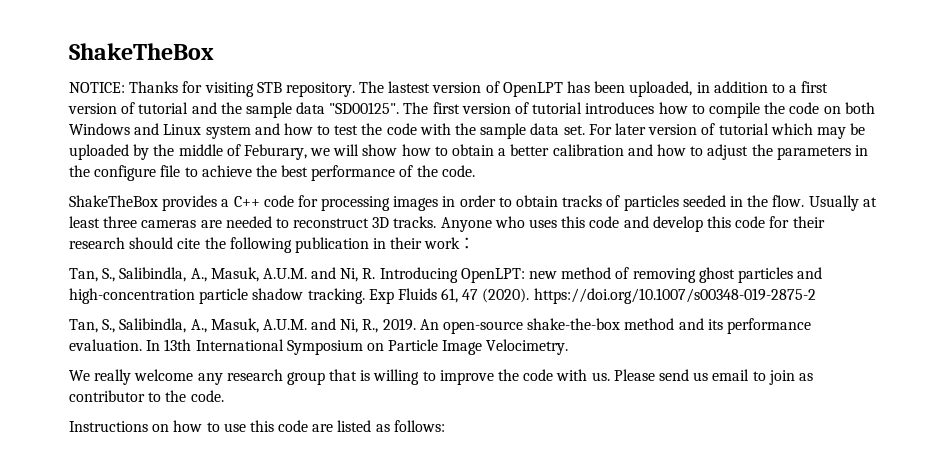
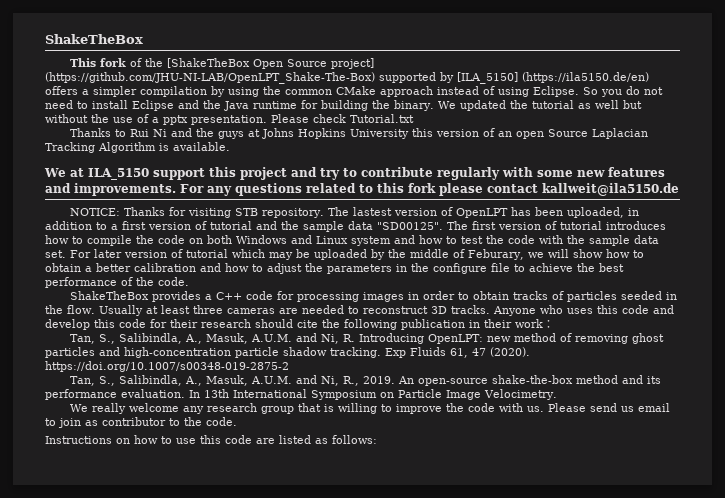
[69,43,214,60] ShakeTheBox -> [45,34,143,44] [69,58,374,69] [45,72,649,84] [45,86,663,97] [45,100,642,111] [45,114,414,125] [69,128,648,139] [45,142,230,153] [44,167,665,180] [45,183,679,196] ShakeTheBox // This fork of the [ShakeTheBox Open Source project] (https://github.com/JHU-NI-LAB/OpenLPT_Shake-The-Box) supported by [ILA_5150] (https://ila5150.de/en) offers a simpler compilation by using the common CMake approach instead of using Eclipse. So you do not need to install Eclipse and the Java runtime for building the binary. We updated the tutorial as well but without the use of a pptx presentation. Please check Tutorial.txt // Thanks to Rui Ni and the guys at Johns Hopkins University this version of an open Source Laplacian Tracking Algorithm is available. // We at ILA_5150 support this project and try to contribute regularly with some new features and improvements. For any questions related to this fork please contact kallweit@ila5150.de

